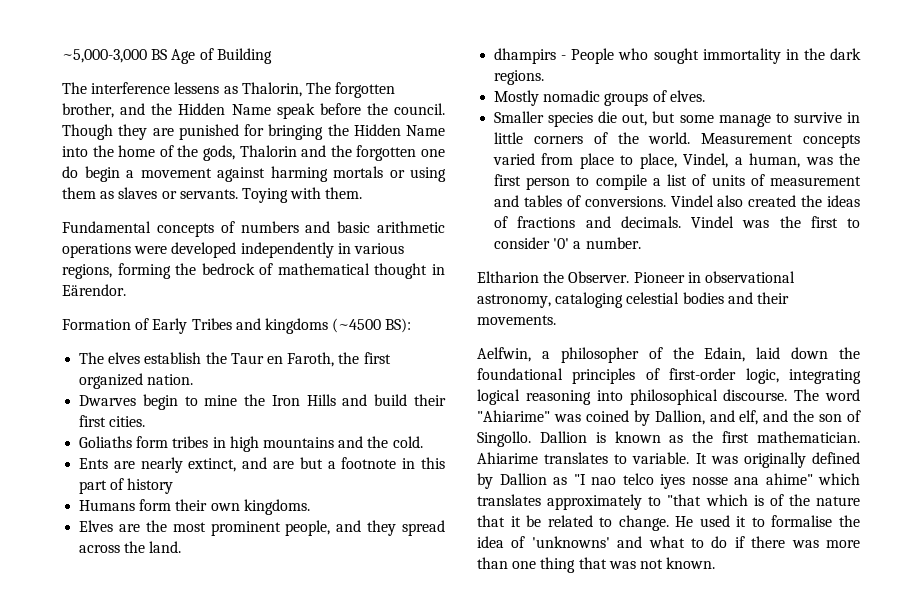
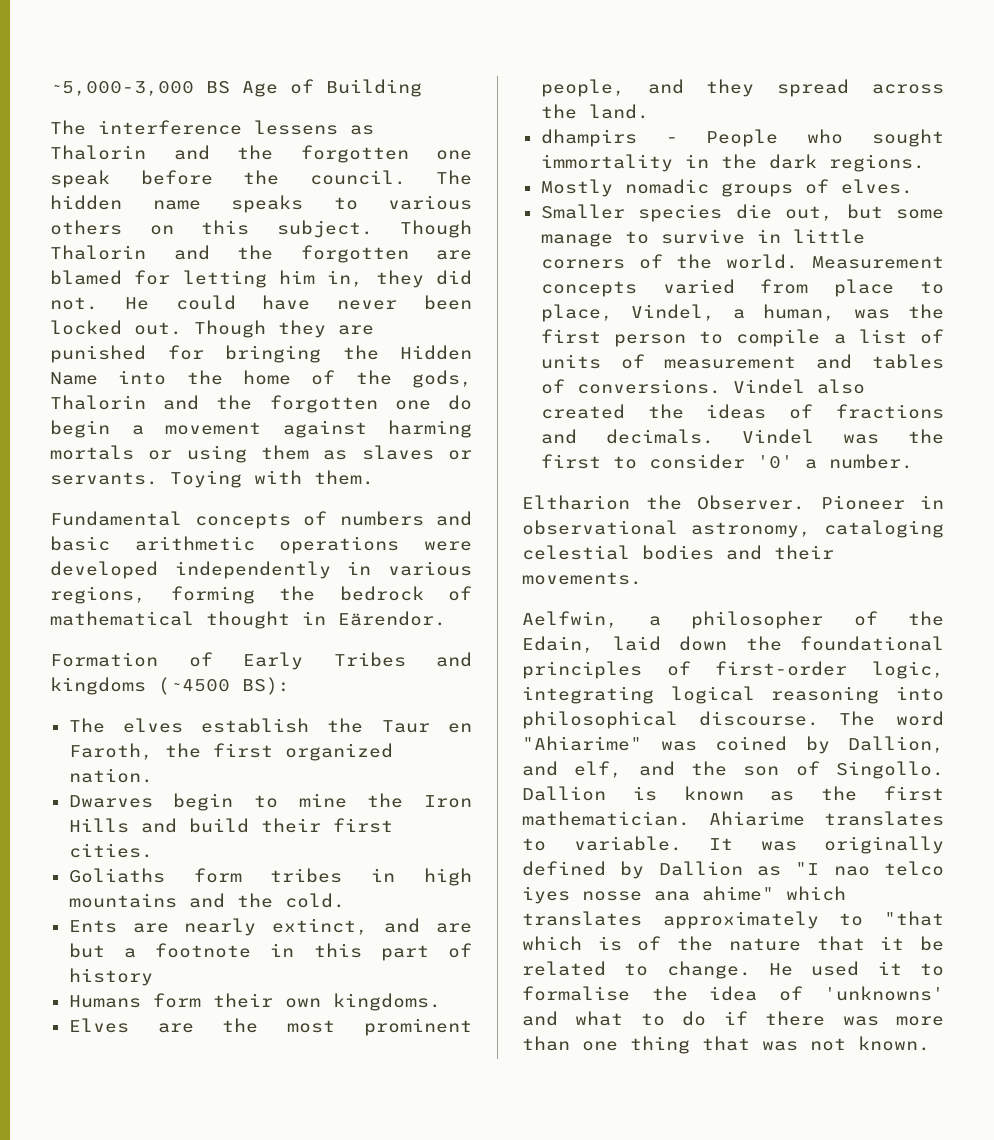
[241,82,396,98] [62,103,445,119] Thalorin, The forgotten brother, and the Hidden Name speak before the council. -> [50,145,472,163] [50,170,472,188] [50,195,472,213] [50,220,472,238] [50,245,472,263] [50,270,472,288] [50,295,472,310] [50,320,182,335] Thalorin and the forgotten one speak before the council. The hidden name speaks to various others on this subject. Though Thalorin and the forgotten are blamed for letting him in, they did not. He could have never been locked out.

